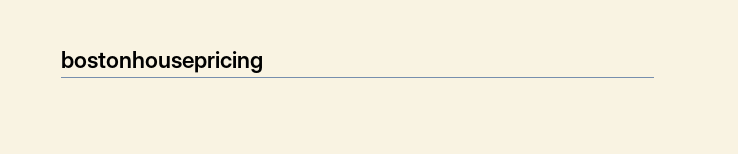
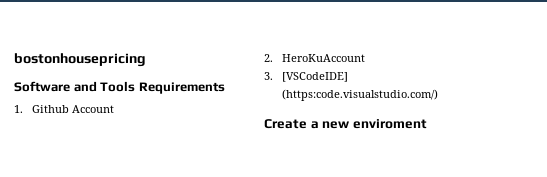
(263, 62) none -> [14,81,225,94] [14,105,114,113] [264,54,365,62] [264,72,348,82] [281,89,438,101] [264,119,427,129] // Software and Tools Requirements // 1. Github Account // 2. HeroKuAccount // 3. [VSCodeIDE] (https:code.visualstudio.com/) // Create a new enviroment

